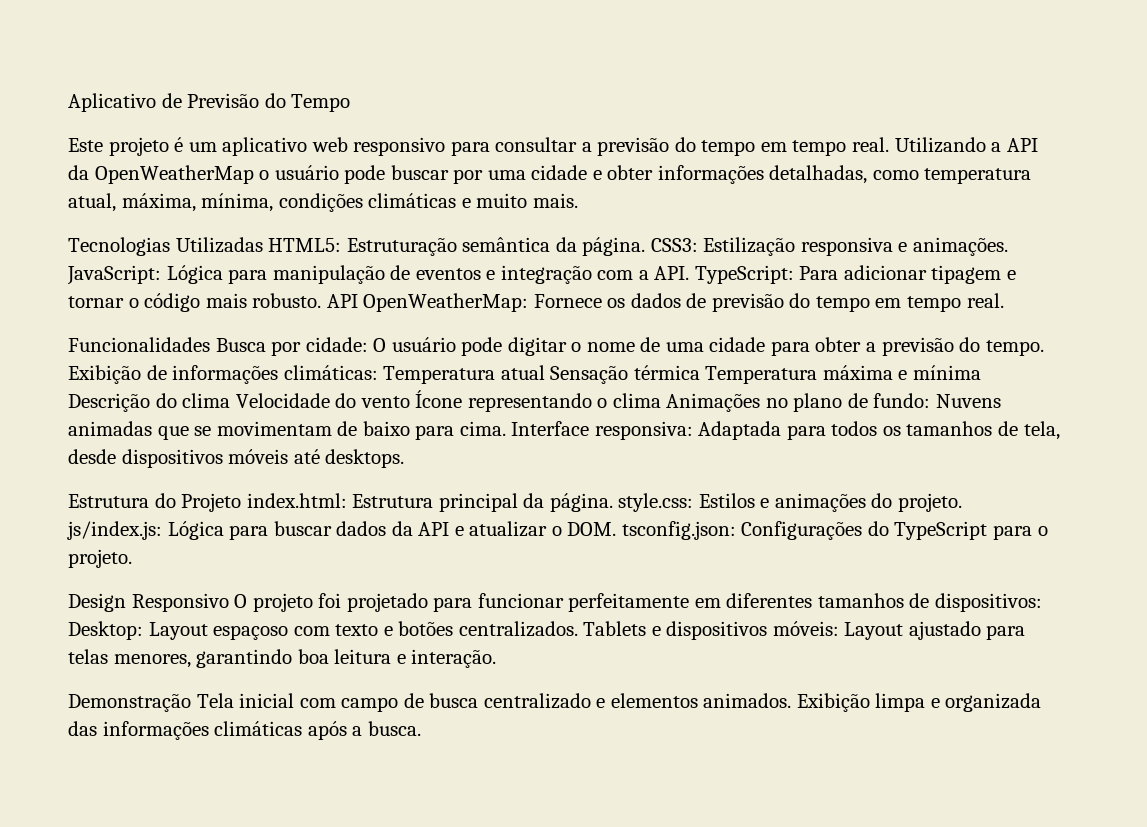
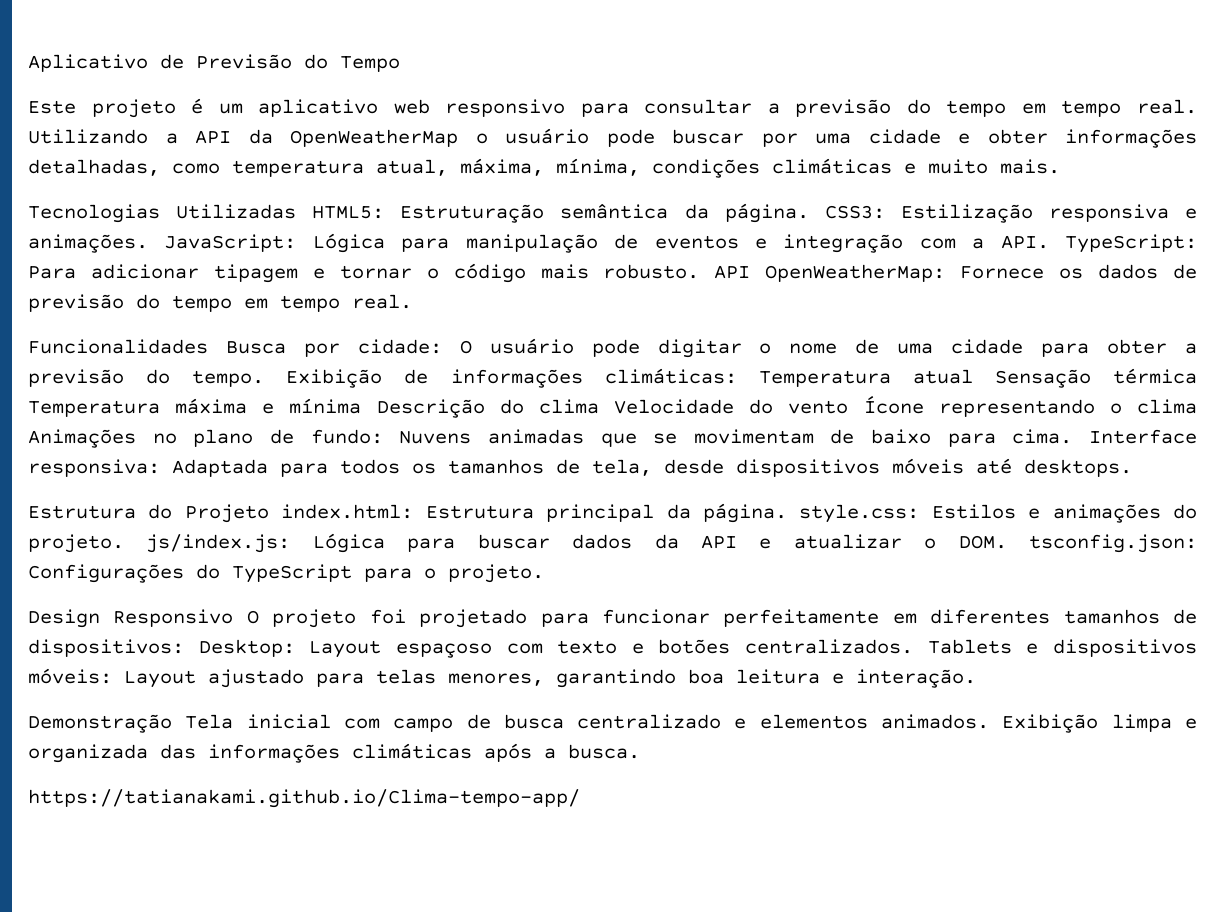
(421, 728) none -> [28,789,580,808] // https://tatianakami.github.io/Clima-tempo-app/

